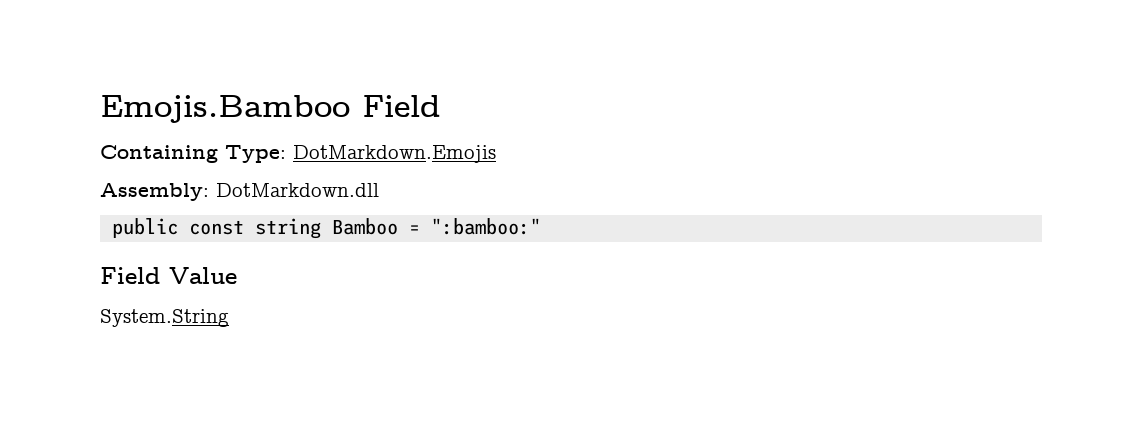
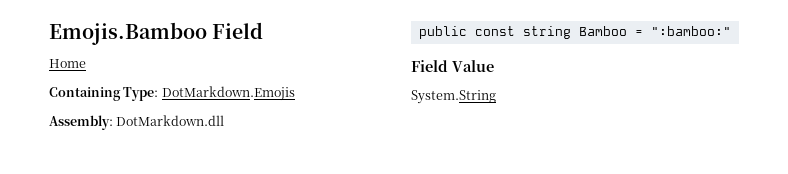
(441, 106) none -> [49,59,86,68] // Home

